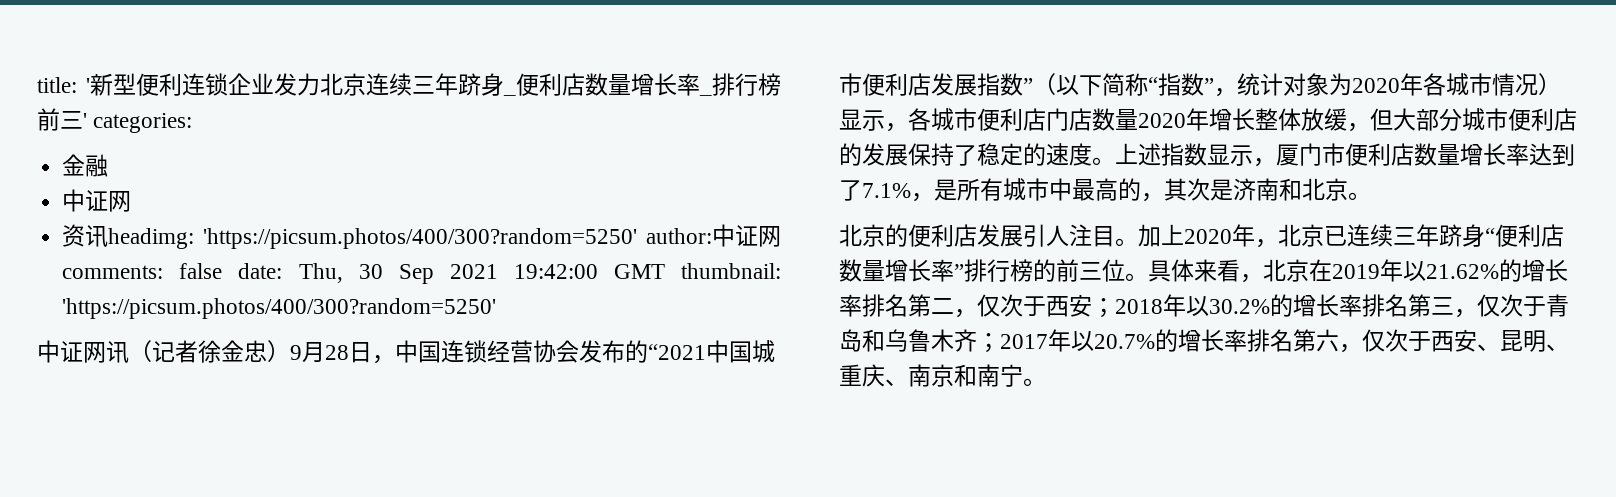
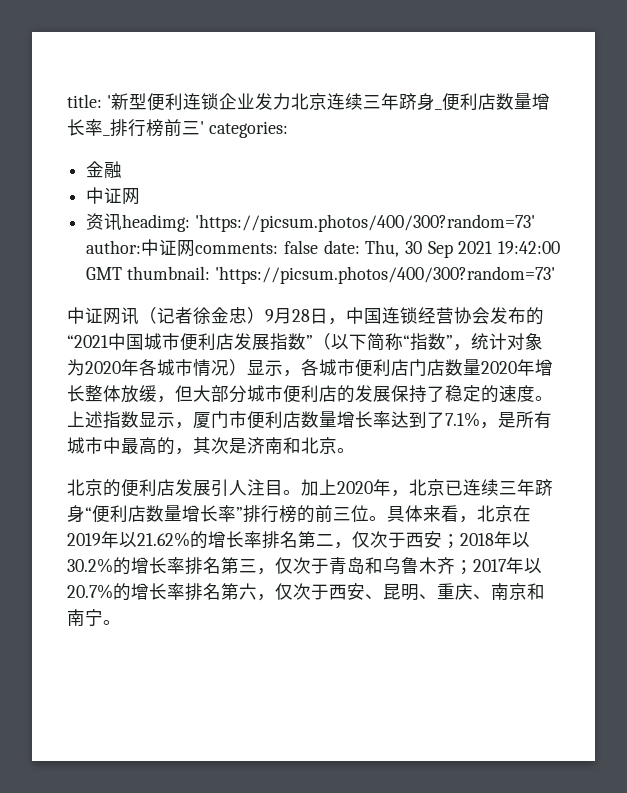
[203,228,638,249] 'https://picsum.photos/400/300?random=5250' -> [194,214,535,232] 'https://picsum.photos/400/300?random=73'
[62,298,497,319] 'https://picsum.photos/400/300?random=5250' -> [214,266,555,284] 'https://picsum.photos/400/300?random=73'

